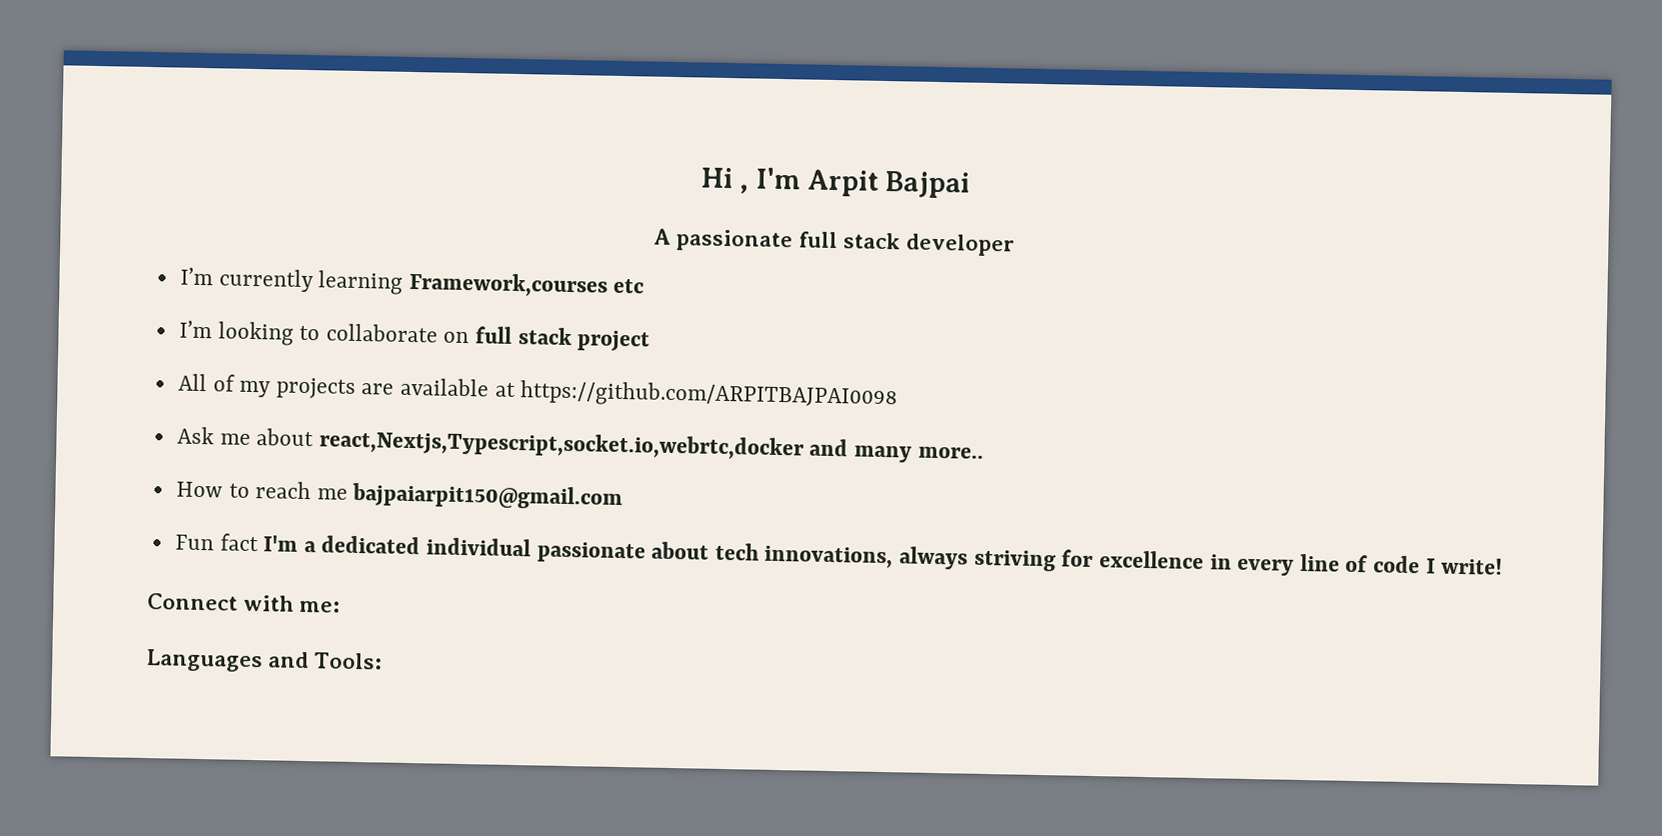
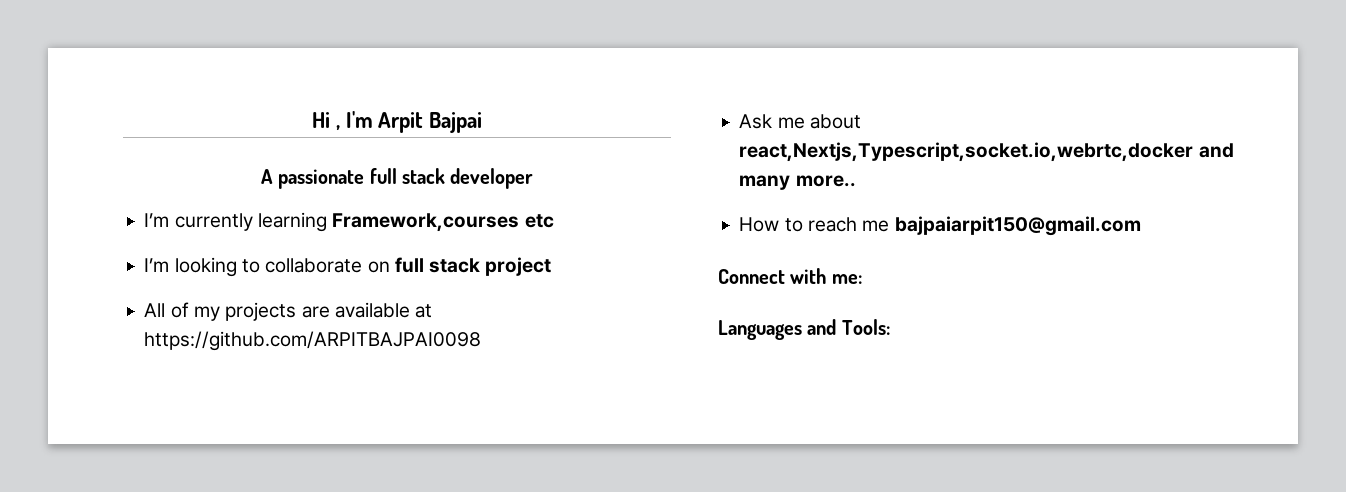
[174,533,1504,576] // Fun fact I'm a dedicated individual passionate about tech innovations, always striving for excellence in every line of code I write! -> (1141, 226) none

